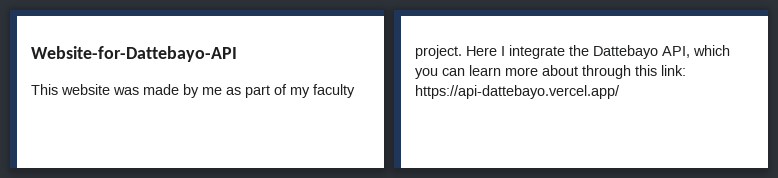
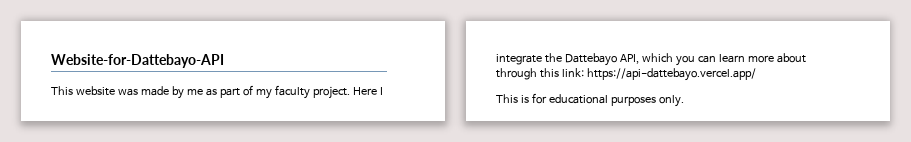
(620, 92) none -> [496,93,684,107] // This is for educational purposes only.

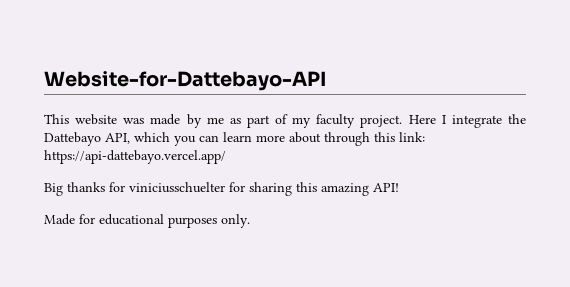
[496,94,529,103] This is -> [44,182,399,196] [44,214,75,225] Big thanks for viniciusschuelter for sharing this amazing API! // Made

